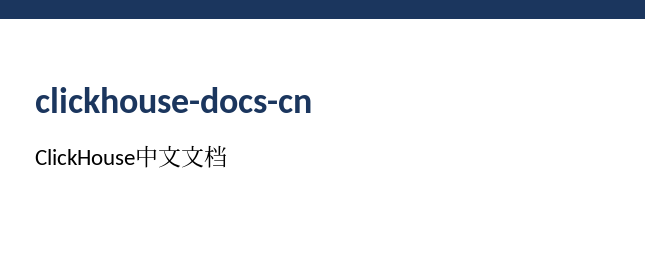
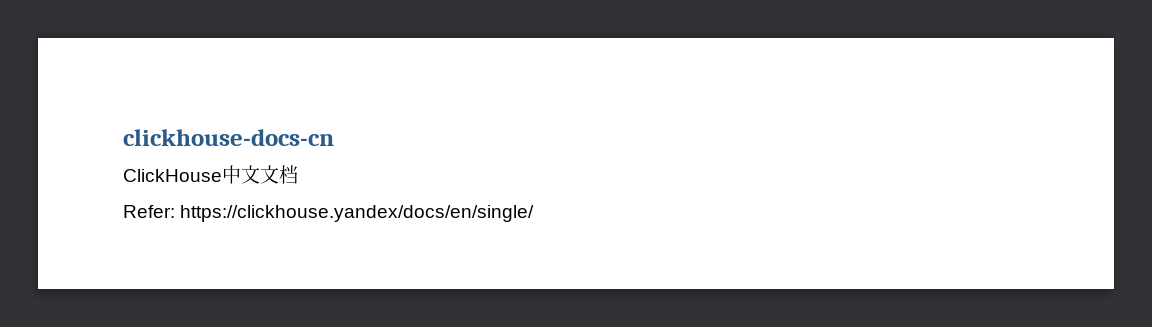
(227, 156) none -> [123,205,535,222] // Refer: https://clickhouse.yandex/docs/en/single/

